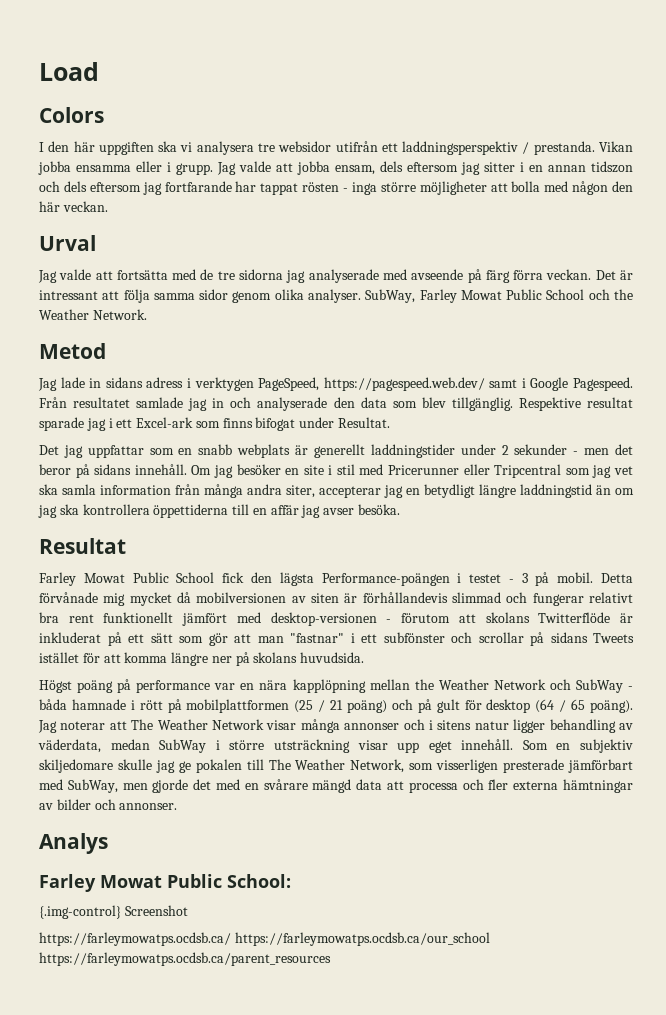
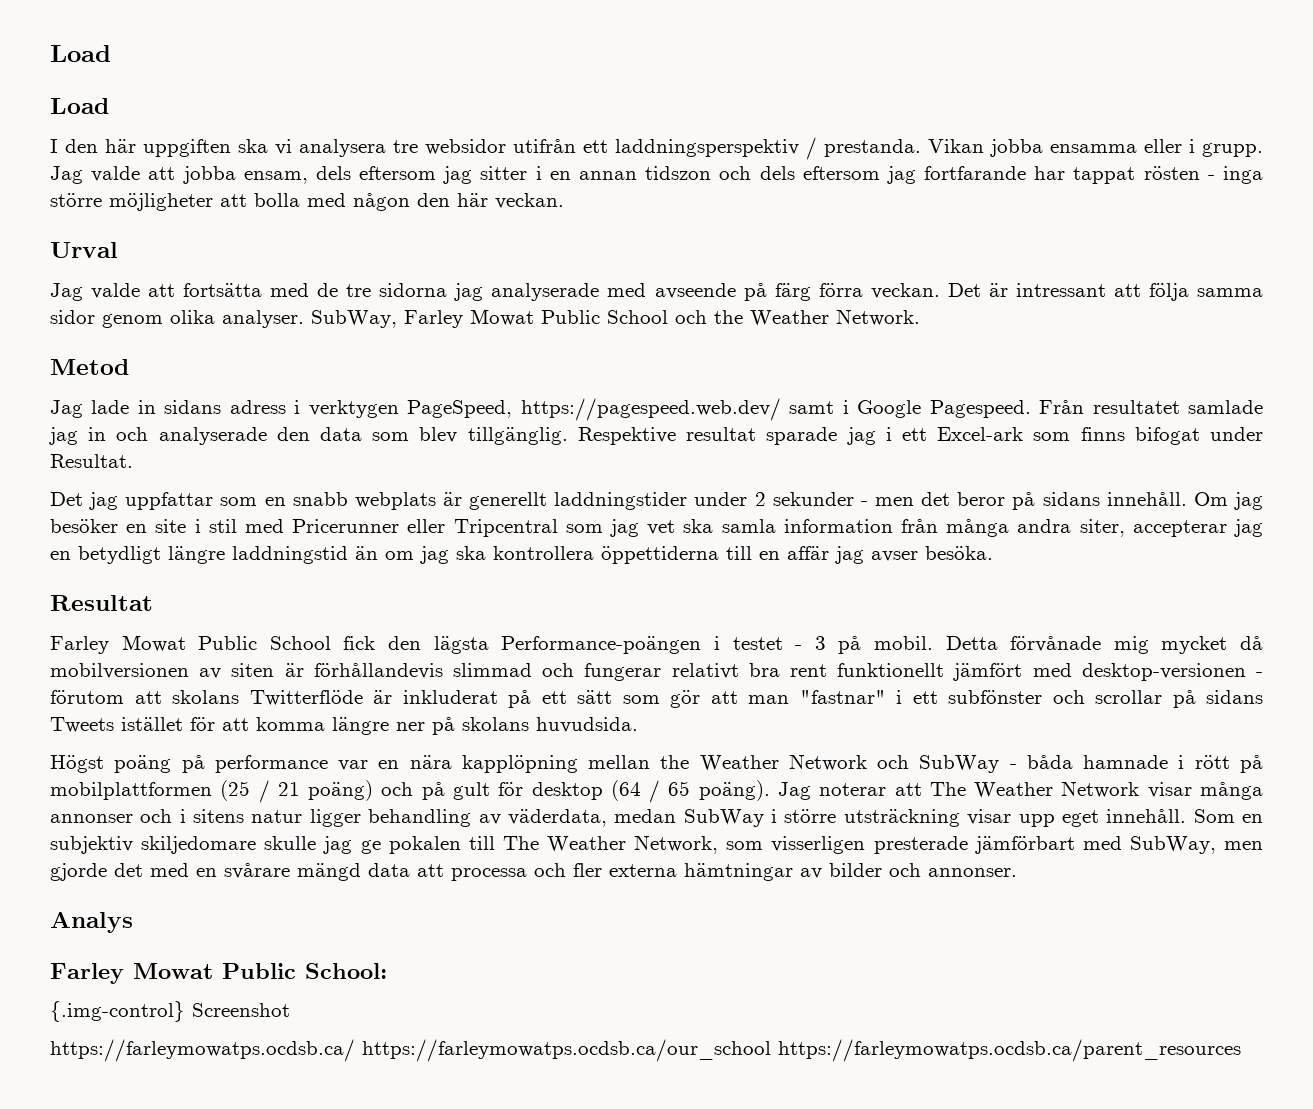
[39,62,99,81] [39,107,104,123] Load // Colors -> [50,45,111,62] [50,98,109,114] Load // Load

